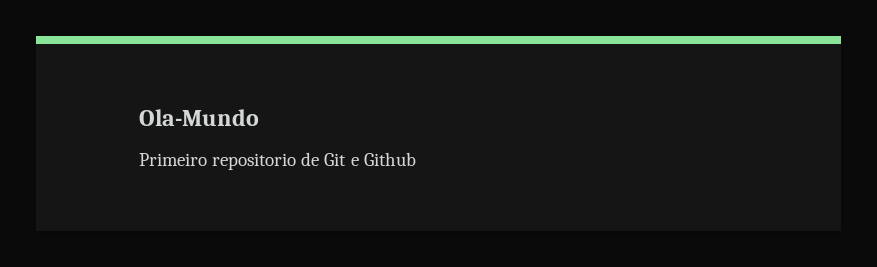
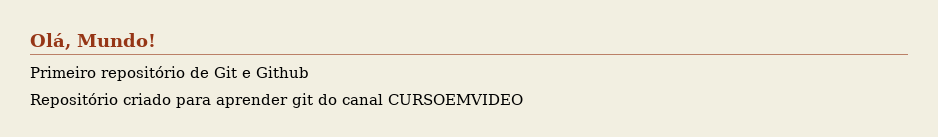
[139,109,259,126] Ola-Mundo -> [30,33,156,50] Olá, Mundo!
[212,153,297,170] repositorio -> [101,66,185,81] repositório
(416, 159) none -> [30,93,523,108] // Repositório criado para aprender git do canal CURSOEMVIDEO

